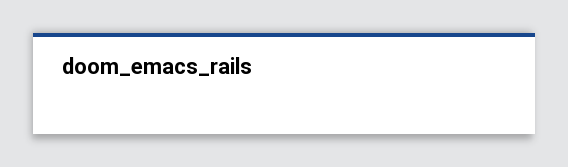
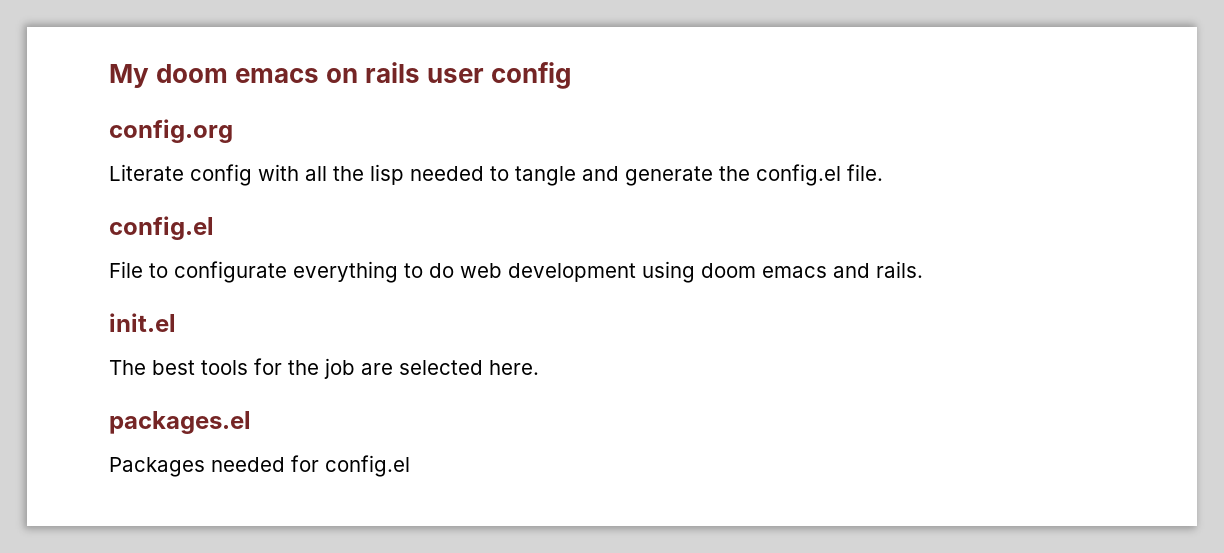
[62,57,252,76] doom_emacs_rails -> [109,62,572,89] [109,119,233,143] [109,164,883,186] [109,216,214,240] [109,261,923,283] [109,313,176,332] [109,358,539,379] [109,411,251,434] [109,455,410,477] My doom emacs on rails user config // config.org // Literate config with all the lisp needed to tangle and generate the config.el file. // config.el // File to configurate everything to do web development using doom emacs and rails. // init.el // The best tools for the job are selected here. // packages.el // Packages needed for config.el

